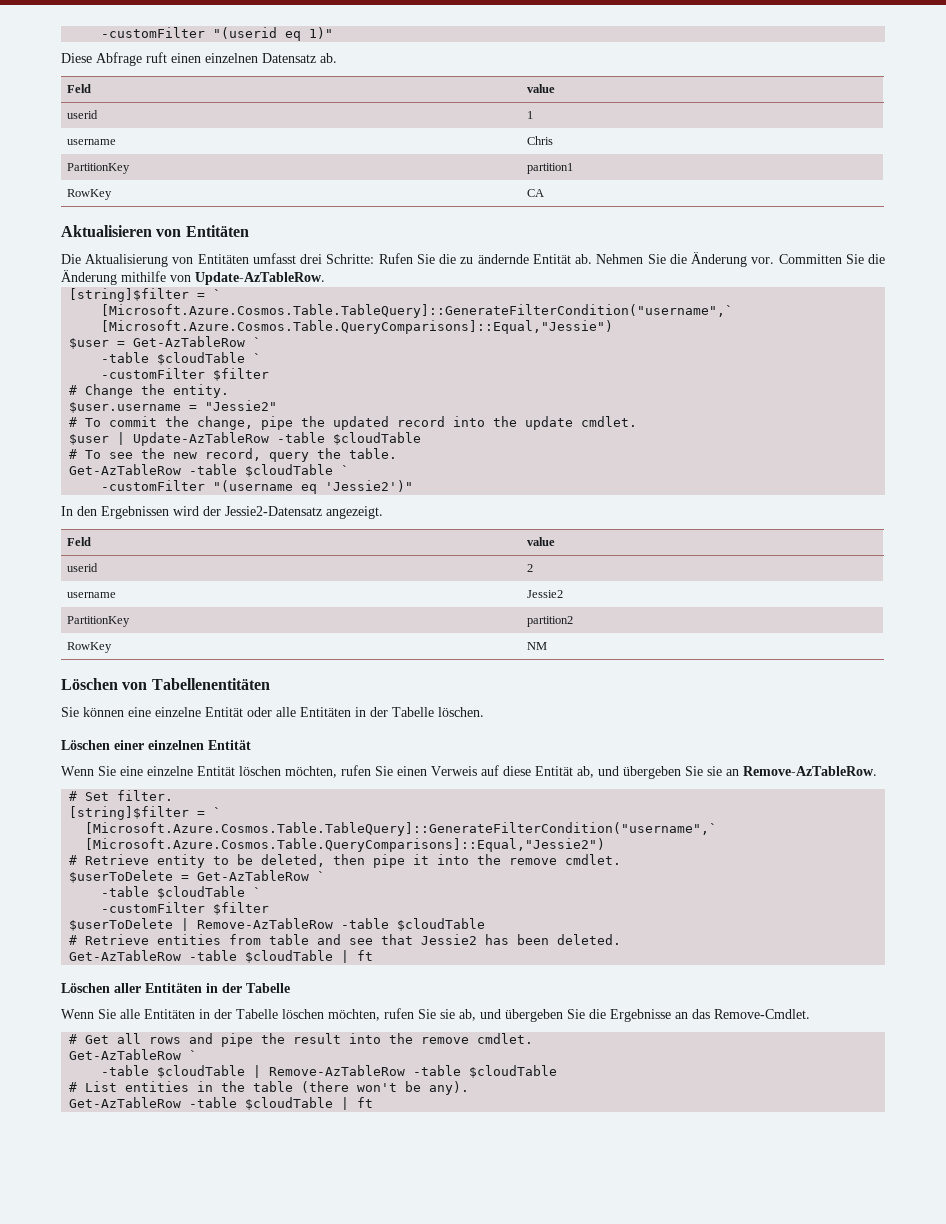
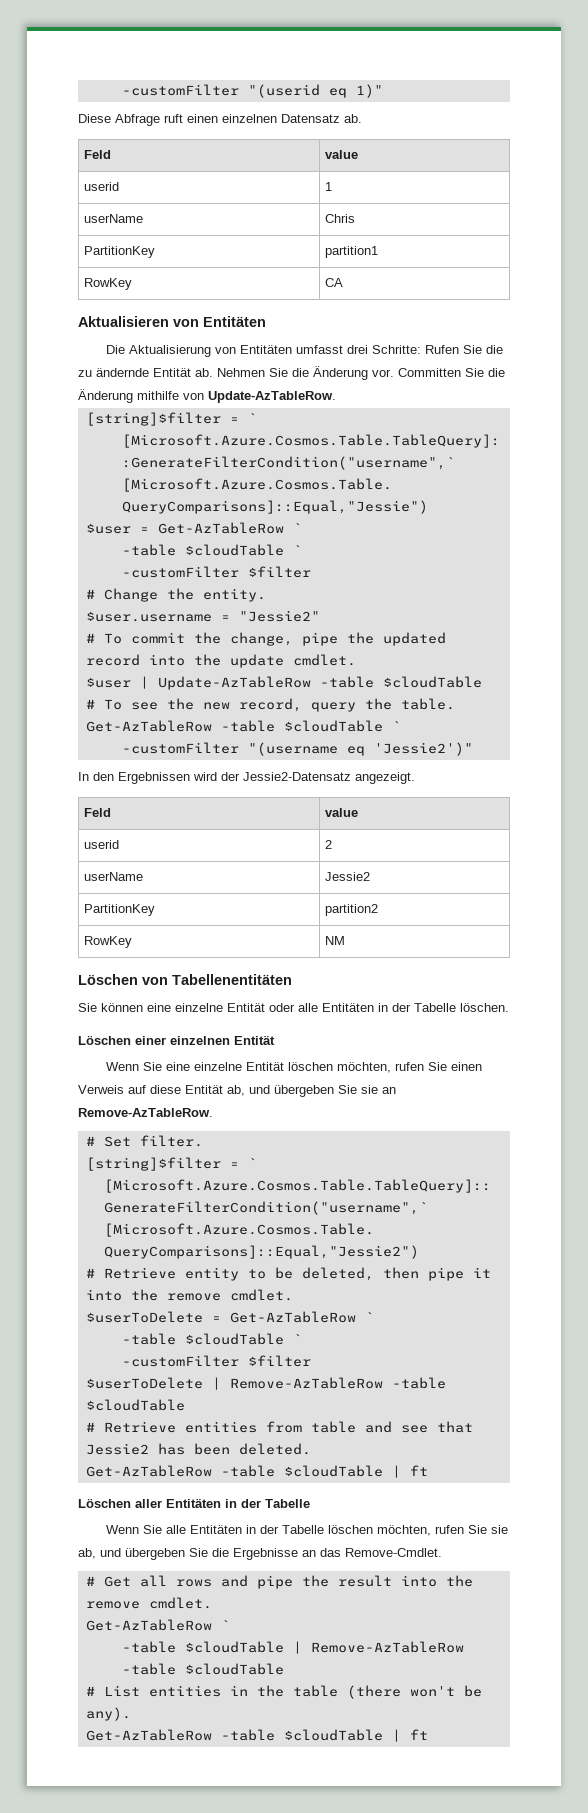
[67,139,117,145] username -> [84,214,144,223] userName
[67,592,117,598] username -> [84,872,144,881] userName

